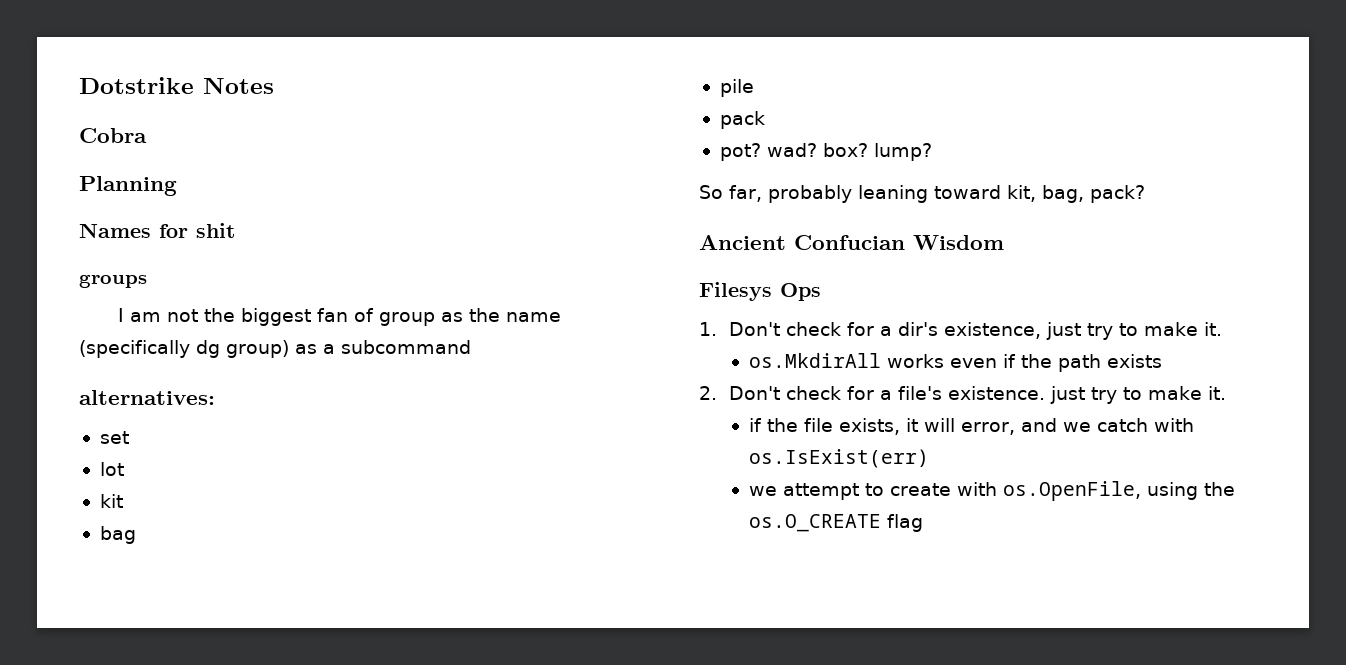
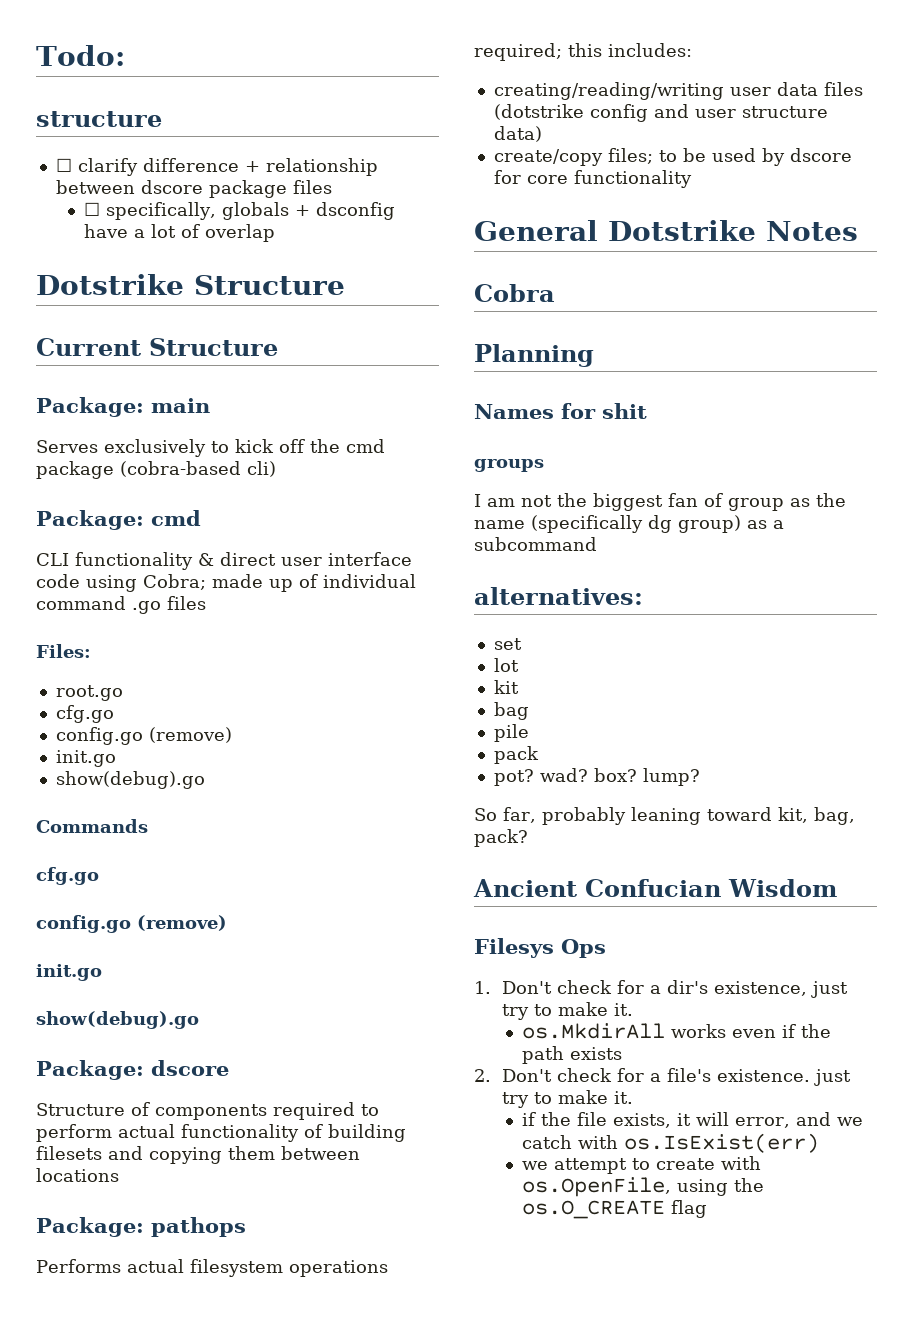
(79, 85) none -> [36,45,125,66] [36,111,162,127] [55,158,378,176] [55,180,332,198] [84,202,396,220] [84,224,276,242] [36,274,345,295] [36,338,278,356] [36,397,210,417] [36,439,385,457] [36,461,276,479] [36,510,201,530] [36,552,412,570] [36,574,416,592] [36,596,206,614] [36,644,91,658] [55,685,123,701] [55,705,114,723] [55,727,232,745] [55,750,116,767] [55,771,205,789] [36,819,148,833] [36,867,99,885] [36,915,227,933] [36,964,102,981] [36,1011,199,1029] [36,1060,229,1080] [36,1102,379,1120] [36,1124,406,1142] [36,1146,360,1164] [36,1168,119,1182] [36,1217,246,1237] [36,1259,388,1277] [474,43,692,61] [493,82,863,100] [493,104,828,122] [493,126,542,142] [493,148,852,166] [493,170,692,188] [474,220,598,241] Todo: // structure // ☐ clarify difference + relationship between dscore package files // ☐ specifically, globals + dsconfig have a lot of overlap // Dotstrike Structure // Current Structure // Package: main // Serves exclusively to kick off the cmd package (cobra-based cli) // Package: cmd // CLI functionality & direct user interface code using Cobra; made up of individual command .go files // Files: // root.go // cfg.go // config.go (remove) // init.go // show(debug).go // Commands // cfg.go // config.go (remove) // init.go // show(debug).go // Package: dscore // Structure of components required to perform actual functionality of building filesets and copying them between locations // Package: pathops // Performs actual filesystem operations required; this includes: // creating/reading/writing user data files (dotstrike config and user structure data) // create/copy files; to be used by dscore for core functionality // General

